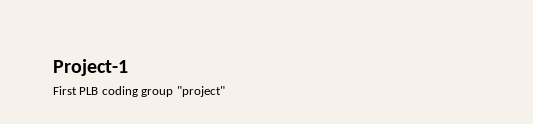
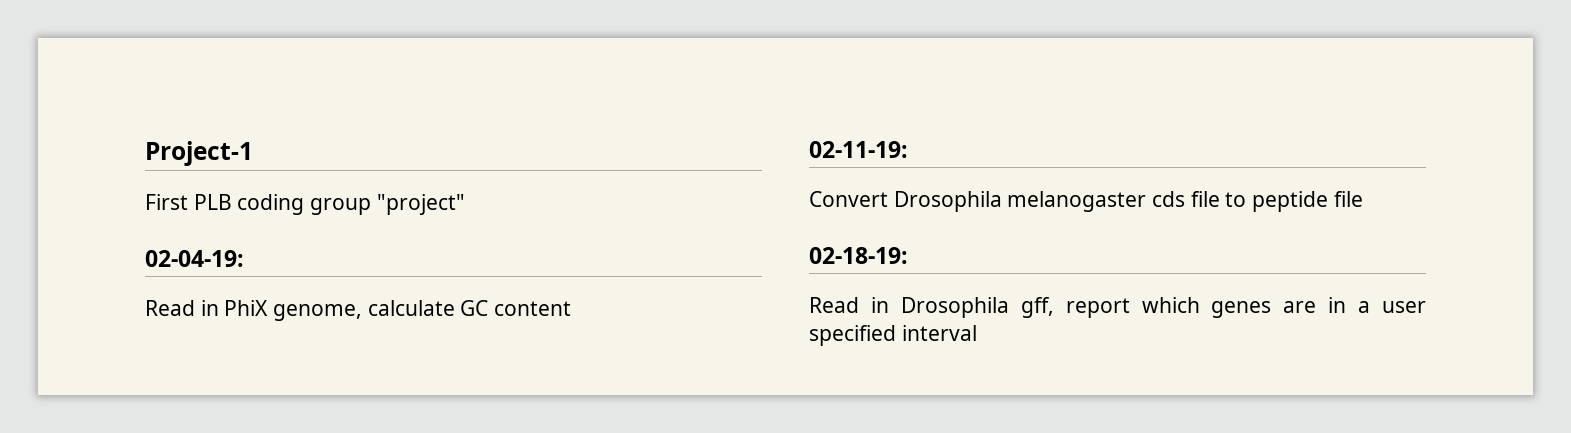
(225, 91) none -> [145,250,244,267] [145,300,572,321] [809,141,908,158] [809,191,1363,212] [809,247,908,264] [809,297,1426,318] [809,325,977,346] // 02-04-19: // Read in PhiX genome, calculate GC content // 02-11-19: // Convert Drosophila melanogaster cds file to peptide file // 02-18-19: // Read in Drosophila gff, report which genes are in a user specified interval

